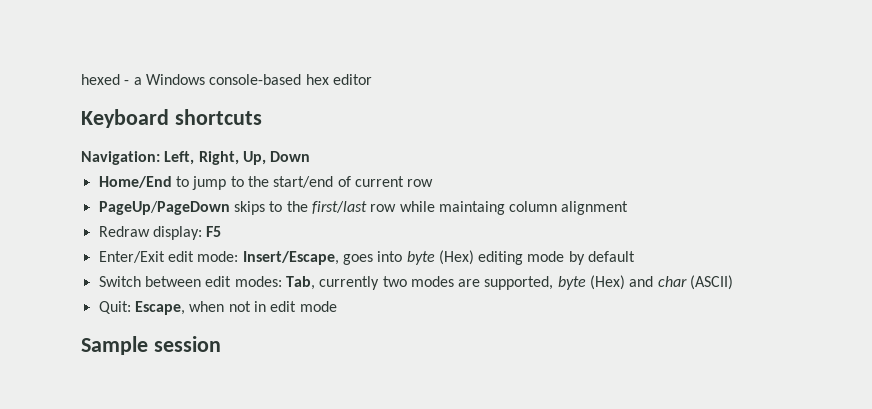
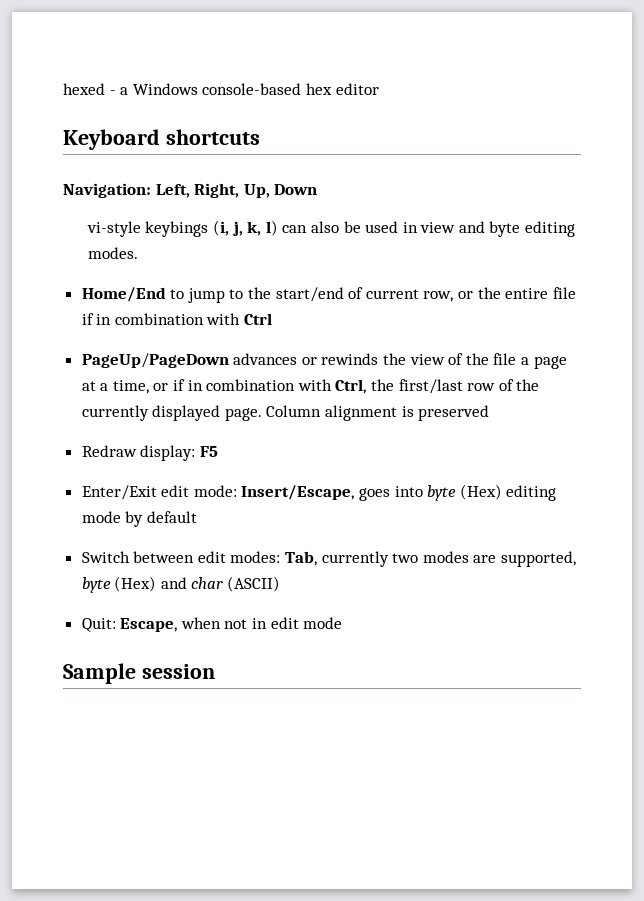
(311, 156) none -> [86,220,576,237] [87,247,138,259] // vi-style keybings (i, j, k, l) can also be used in view and byte editing modes.
[407,179,434,187] [98,201,558,215] row // PageUp/PageDown skips to the first/last row while maintaing column -> [423,287,576,302] [81,313,273,325] [81,353,567,369] [81,379,540,394] [81,405,322,421] row, or the entire file if in combination with Ctrl // PageUp/PageDown advances or rewinds the view of the file a page at a time, or if in combination with Ctrl, the first/last row of the currently displayed page. Column
(629, 208) none -> [401,405,490,421] is preserved

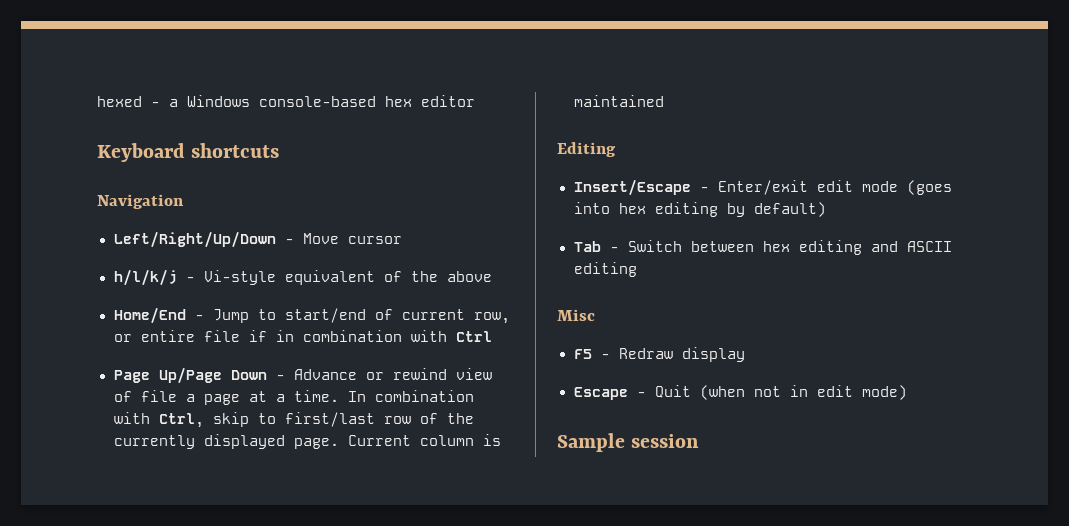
[63,183,318,198] [86,220,576,237] [87,247,138,259] [81,287,272,303] Navigation: Left, Right, Up, Down // vi-style keybings (i, j, k, l) can also be used in view and byte editing modes. // Home/End to jump to the -> [97,194,184,209] [113,231,402,248] [113,269,492,286] [113,307,276,324] Navigation // Left/Right/Up/Down - Move cursor // h/l/k/j - Vi-style equivalent of the above // Home/End - Jump to
[477,287,501,299] the -> (132, 338) none
[81,353,407,368] PageUp/PageDown advances or rewinds the -> [113,367,447,384] Page Up/Page Down - Advance or rewind
[465,353,489,365] the -> (132, 396) none
[112,379,203,394] time, or if in -> [293,390,366,402] time. In
[371,379,395,391] the -> [212,412,276,427] skip to
[266,405,490,421] [81,445,218,461] [81,484,557,501] [81,511,197,527] [81,551,577,567] [81,576,281,593] [81,617,221,632] Column alignment is preserved // Redraw display: F5 // Enter/Exit edit mode: Insert/Escape, goes into byte (Hex) editing mode by default // Switch between edit modes: Tab, currently two modes are supported, byte (Hex) and char (ASCII) // Quit: Escape, when -> [347,434,501,446] [573,95,664,107] [557,142,616,157] [573,179,952,196] [573,202,826,217] [573,240,952,255] [573,262,637,277] [557,309,595,321] [573,347,745,362] [573,385,745,400] Current column is maintained // Editing // Insert/Escape - Enter/exit edit mode (goes into hex editing by default) // Tab - Switch between hex editing and ASCII editing // Misc // F5 - Redraw display // Escape - Quit (when
[303,617,343,629] mode -> [861,385,907,400] mode)

